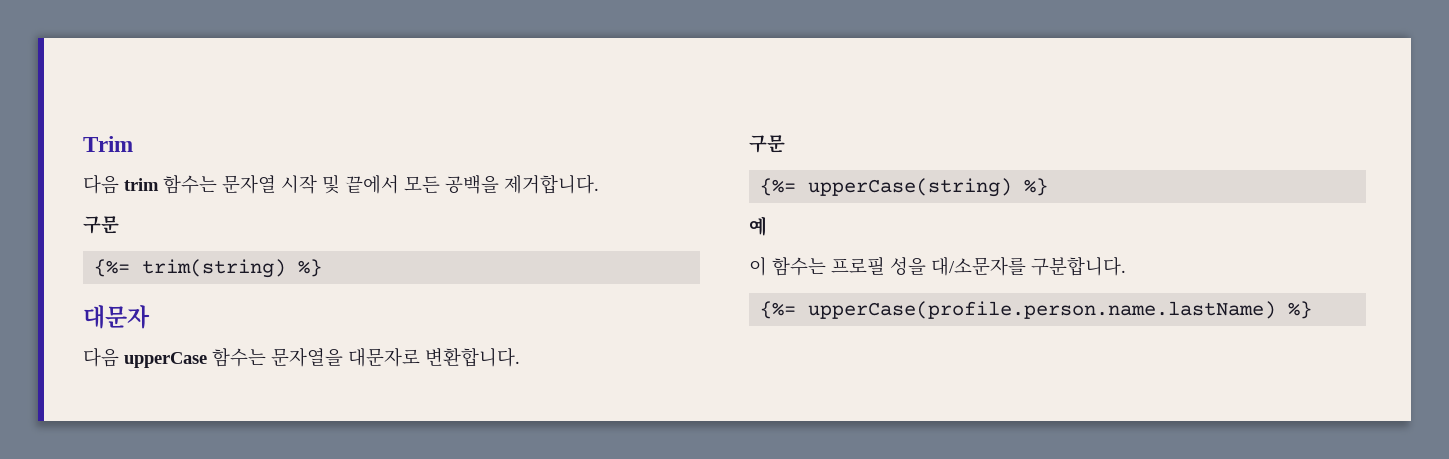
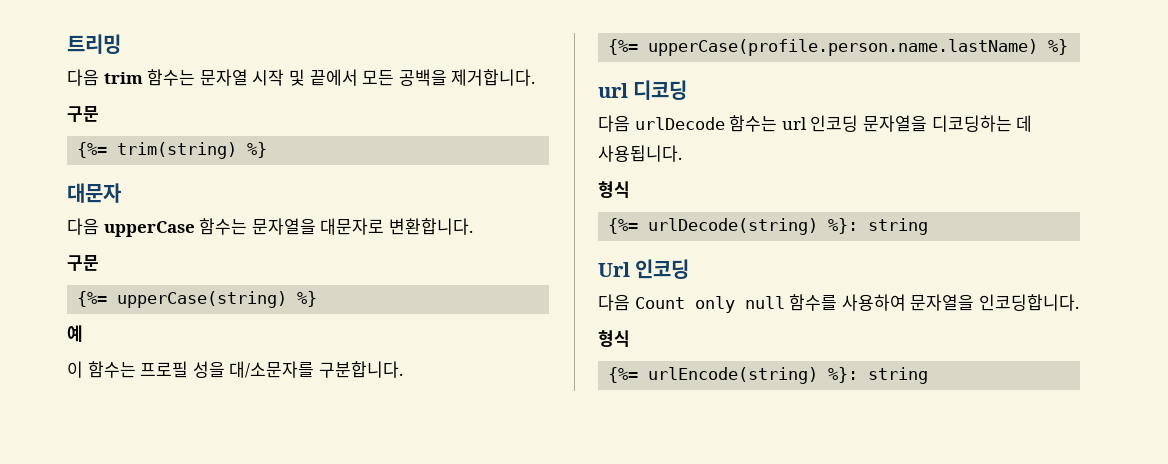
[83,136,133,152] Trim -> [67,34,121,54] 트리밍
(1313, 310) none -> [598,80,688,100] [598,115,1033,132] [598,145,682,162] [598,181,630,198] [608,218,929,235] [598,259,690,279] [598,294,1079,313] [598,330,630,347] [608,367,929,384] // url 디코딩 // 다음 urlDecode 함수는 url 인코딩 문자열을 디코딩하는 데 사용됩니다. // 형식 // {%= urlDecode(string) %}: string // Url 인코딩 // 다음 Count only null 함수를 사용하여 문자열을 인코딩합니다. // 형식 // {%= urlEncode(string) %}: string

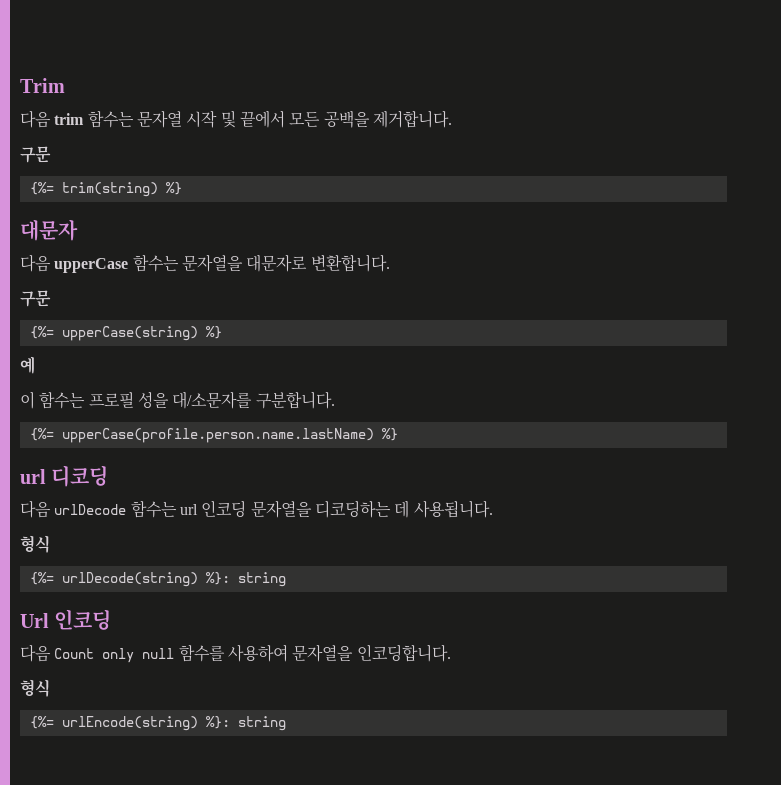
[67,34,121,54] 트리밍 -> [20,78,65,93] Trim

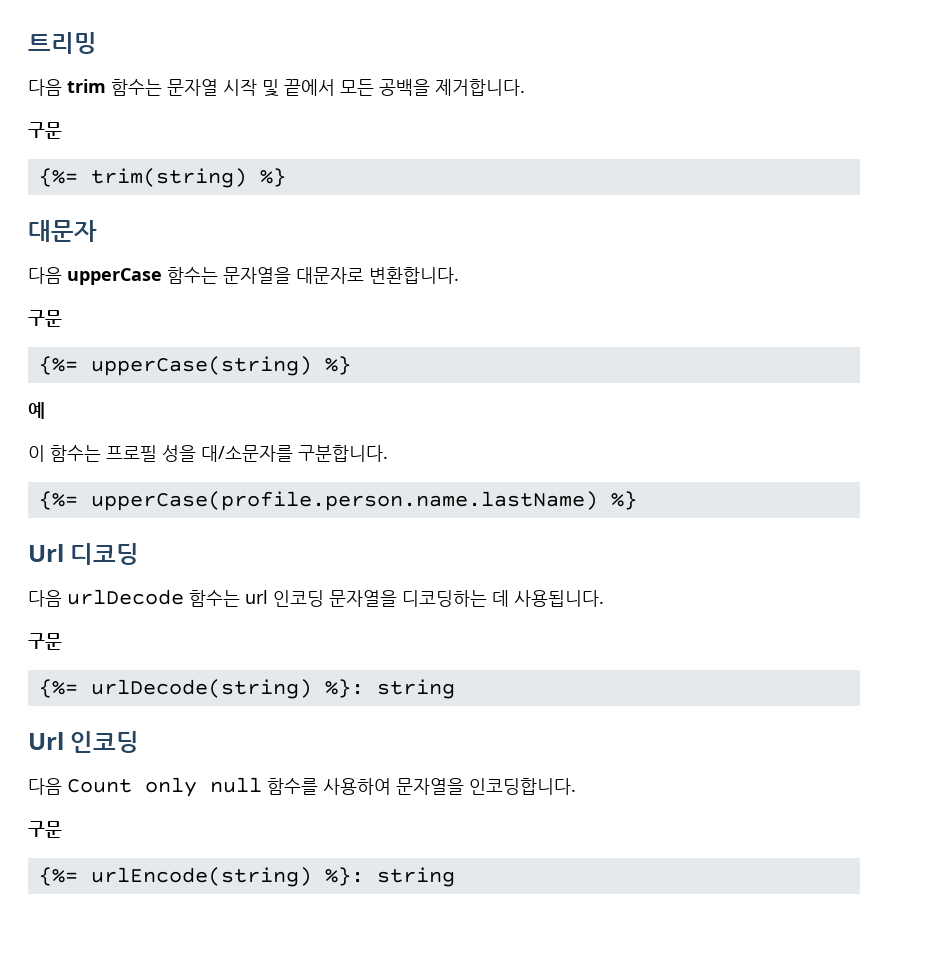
[20,78,65,93] Trim -> [28,32,97,54] 트리밍
[20,469,46,484] url -> [28,544,64,562] Url
[20,535,50,553] 형식 -> [28,633,62,650] 구문
[20,679,50,697] 형식 -> [28,821,62,838] 구문

